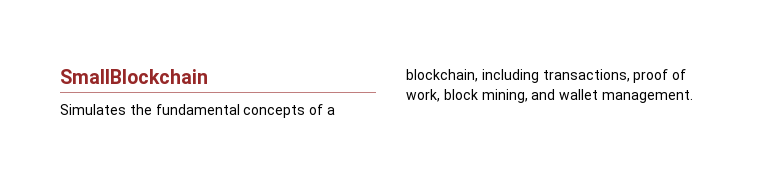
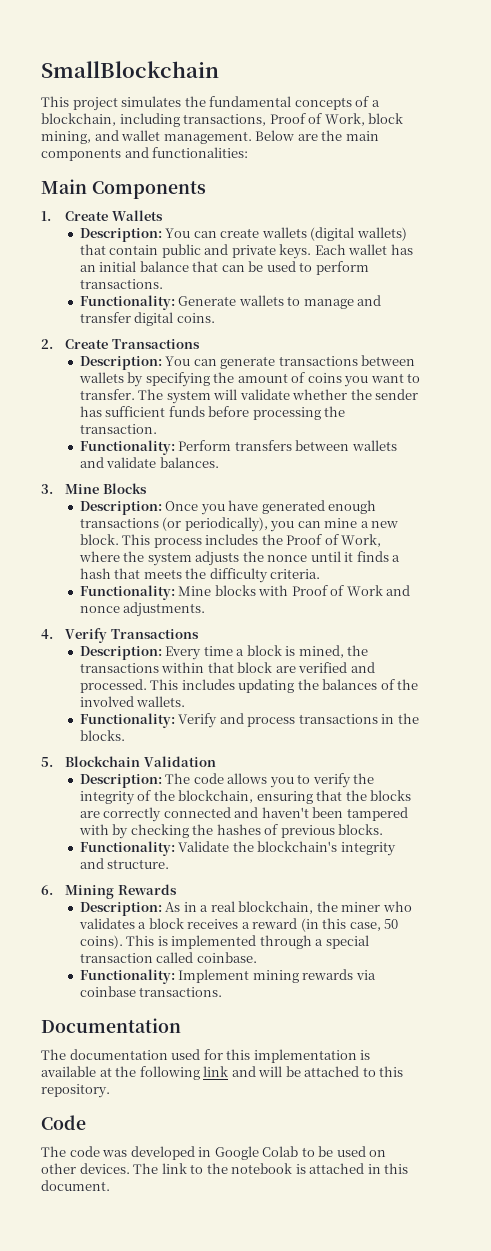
[60,104,126,115] Simulates -> [41,96,182,111] This project simulates
[633,69,687,83] [406,89,440,102] proof of work, -> [269,113,365,126] Proof of Work,
(693, 96) none -> [255,130,379,141] [41,147,249,161] [41,179,206,199] [41,210,163,221] [79,227,407,242] [79,244,413,259] [79,261,369,275] [79,279,163,289] [79,295,382,310] [79,312,215,326] [41,339,200,349] [79,355,416,370] [78,372,421,387] [79,389,419,404] [79,406,346,420] [79,424,157,434] [79,440,397,455] [79,457,219,468] [41,483,147,494] [79,500,377,515] [79,517,399,532] [79,534,382,548] [78,551,401,566] [79,568,321,583] [79,585,411,600] [79,602,206,617] [41,628,199,643] [79,645,369,660] [79,662,375,673] [79,679,419,693] [79,696,186,707] [79,713,419,728] [79,730,125,741] [41,756,216,767] [79,773,375,788] [79,790,412,805] [79,807,408,822] [78,824,384,839] [79,841,396,856] [79,858,170,869] [41,884,177,899] [79,901,412,916] [78,918,399,932] [79,935,369,949] [79,952,257,963] [79,969,376,984] [79,986,223,997] [41,1018,181,1033] [41,1049,371,1063] [41,1066,404,1080] [41,1084,110,1098] [41,1115,86,1130] [41,1146,387,1160] [41,1163,409,1174] [41,1180,110,1191] Below are the main components and functionalities: // Main Components // 1. Create Wallets // Description: You can create wallets (digital wallets) that contain public and private keys. Each wallet has an initial balance that can be used to perform transactions. // Functionality: Generate wallets to manage and transfer digital coins. // 2. Create Transactions // Description: You can generate transactions between wallets by specifying the amount of coins you want to transfer. The system will validate whether the sender has sufficient funds before processing the transaction. // Functionality: Perform transfers between wallets and validate balances. // 3. Mine Blocks // Description: Once you have generated enough transactions (or periodically), you can mine a new block. This process includes the Proof of Work, where the system adjusts the nonce until it finds a hash that meets the difficulty criteria. // Functionality: Mine blocks with Proof of Work and nonce adjustments. // 4. Verify Transactions // Description: Every time a block is mined, the transactions within that block are verified and processed. This includes updating the balances of the involved wallets. // Functionality: Verify and process transactions in the blocks. // 5. Blockchain Validation // Description: The code allows you to verify the integrity of the blockchain, ensuring that the blocks are correctly connected and haven't been tampered with by checking the hashes of previous blocks. // Functionality: Validate the blockchain's integrity and structure. // 6. Mining Rewards // Description: As in a real blockchain, the miner who validates a block receives a reward (in this case, 50 coins). This is implemented through a special transaction called coinbase. // Functionality: Implement mining rewards via coinbase transactions. // Documentation // The documentation used for this implementation is available at the following link and will be attached to this repository. // Code // The code was developed in Google Colab to be used on other devices. The link to the notebook is attached in this document.

